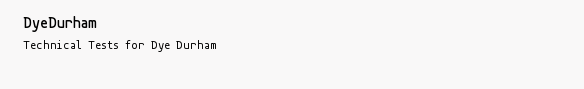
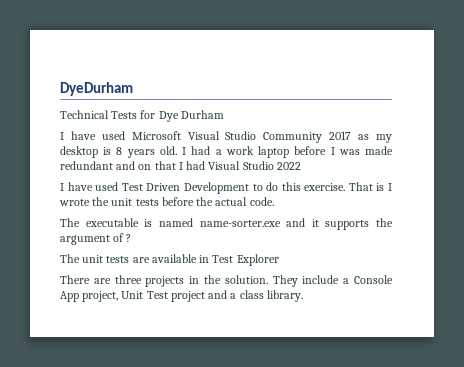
(217, 44) none -> [60,131,392,143] [60,146,393,158] [60,161,301,170] [60,182,392,194] [59,197,274,206] [60,218,393,230] [60,233,132,245] [60,254,279,266] [60,275,394,287] [60,290,303,302] // I have used Microsoft Visual Studio Community 2017 as my desktop is 8 years old. I had a work laptop before I was made redundant and on that I had Visual Studio 2022 // I have used Test Driven Development to do this exercise. That is I wrote the unit tests before the actual code. // The executable is named name-sorter.exe and it supports the argument of ? // The unit tests are available in Test Explorer // There are three projects in the solution. They include a Console App project, Unit Test project and a class library.

